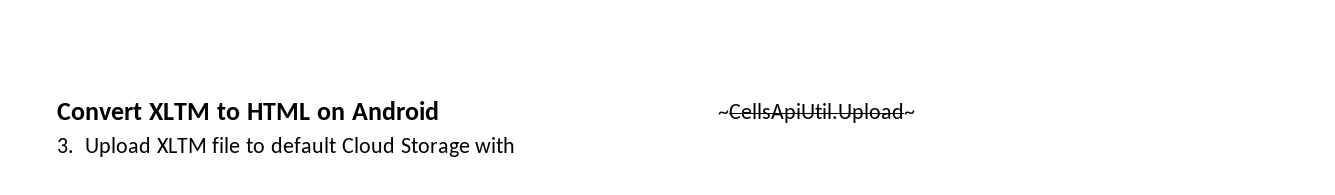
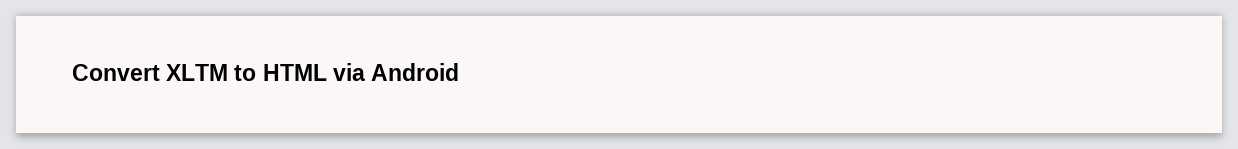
[317,107,346,120] on -> [332,63,365,81] via
[57,137,516,157] [717,103,915,123] // 3. Upload XLTM file to default Cloud Storage with ~CellsApiUtil.Upload~ -> (460, 72) none

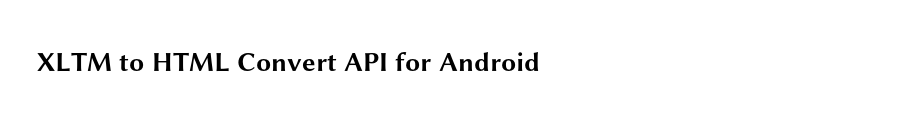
[72,64,160,81] Convert -> (37, 62) none
[332,63,365,81] via -> [236,52,432,71] Convert API for

